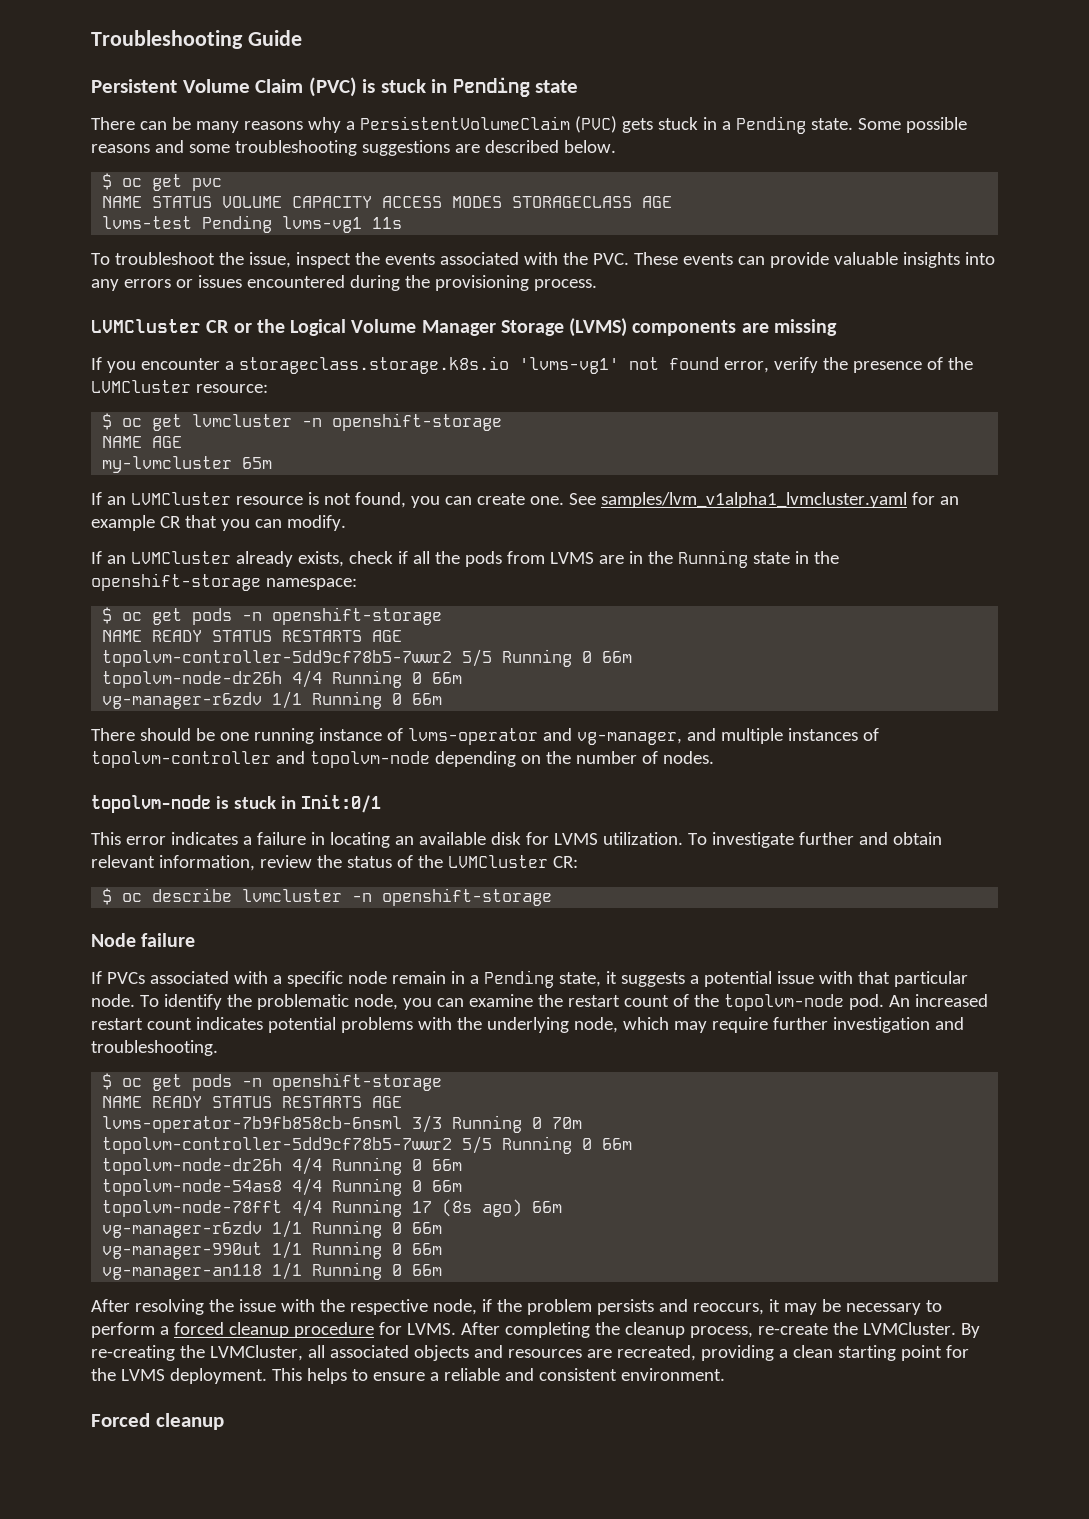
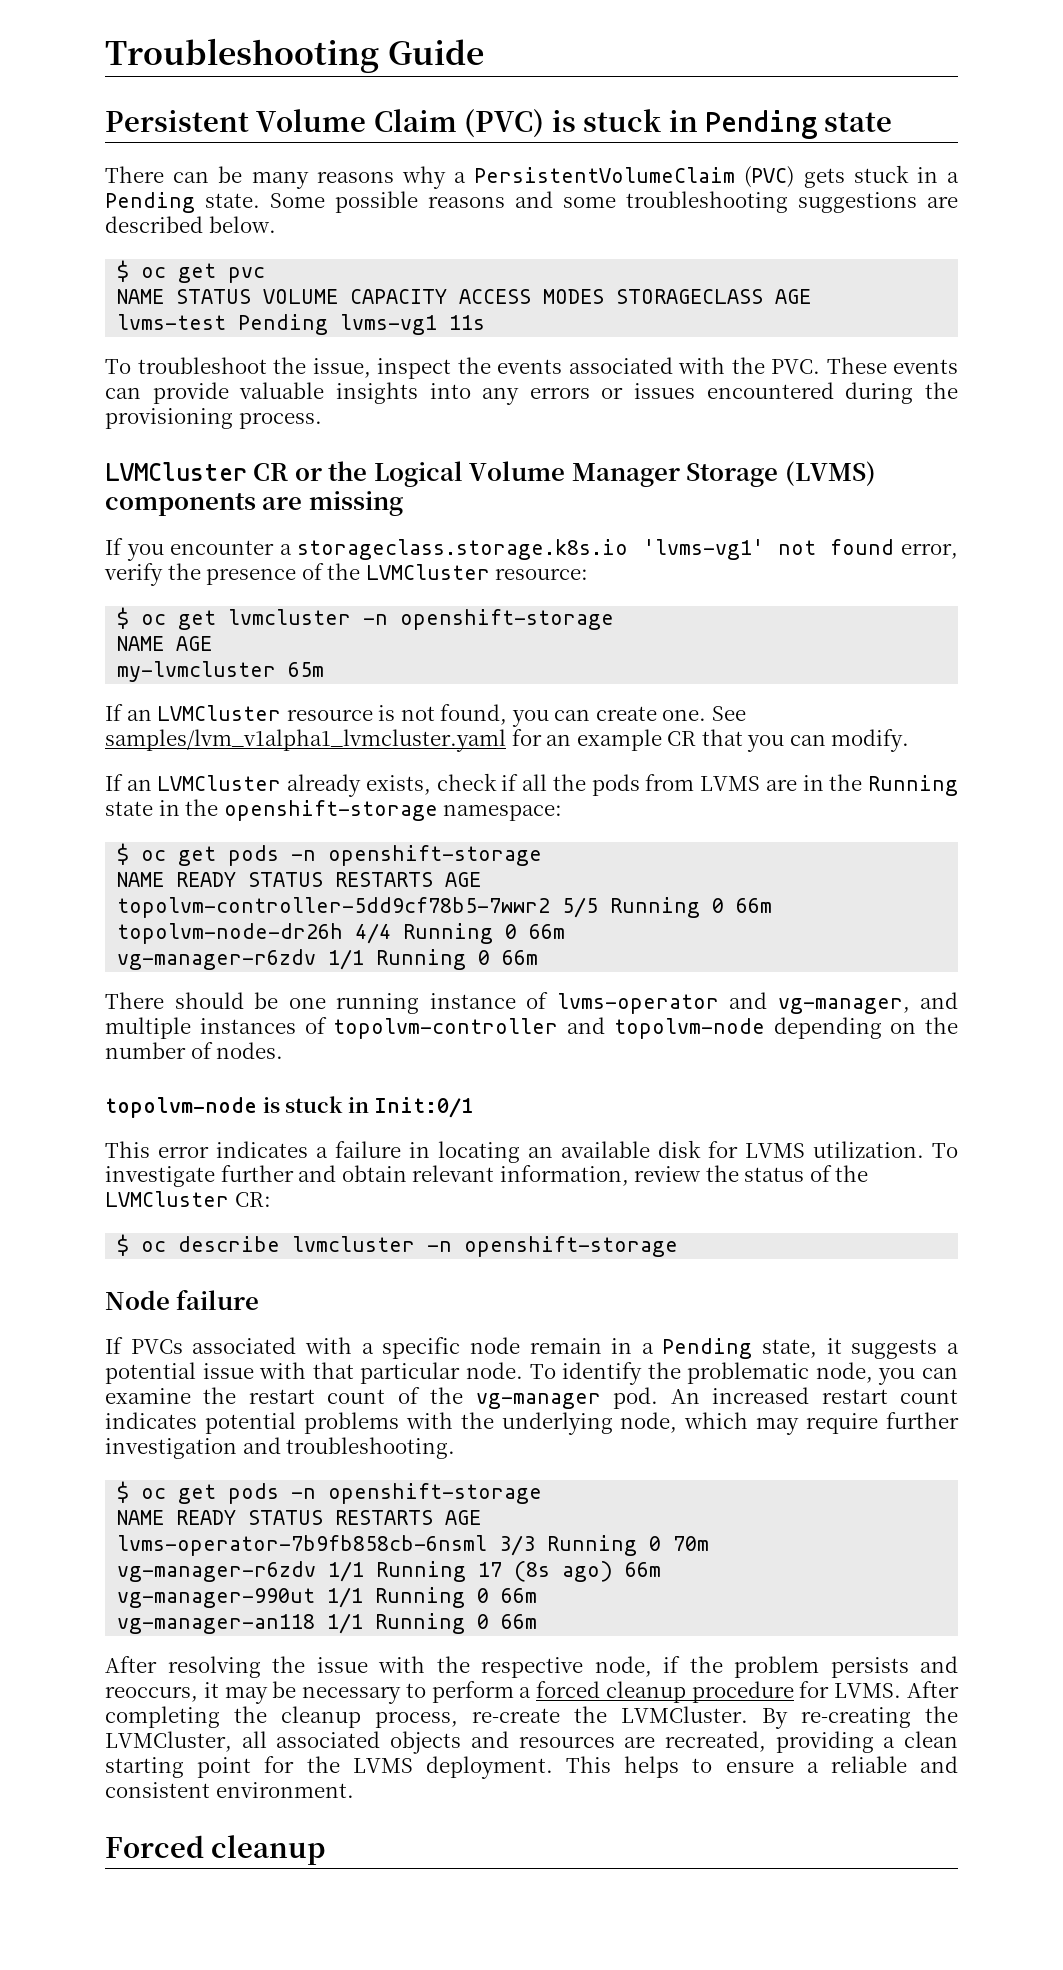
[723,994,844,1011] topolvm-node -> [475,1393,601,1409] vg-manager
[102,1136,633,1154] [102,1157,463,1175] [102,1178,463,1196] [102,1199,323,1217] topolvm-controller-5dd9cf78b5-7wwr2 5/5 Running 0 66m // topolvm-node-dr26h 4/4 Running 0 66m // topolvm-node-54as8 4/4 Running 0 66m // topolvm-node-78fft 4/4 -> [117,1561,365,1582] vg-manager-r6zdv 1/1
[102,1220,443,1238] // vg-manager-r6zdv 1/1 Running 0 66m -> (662, 1569) none

